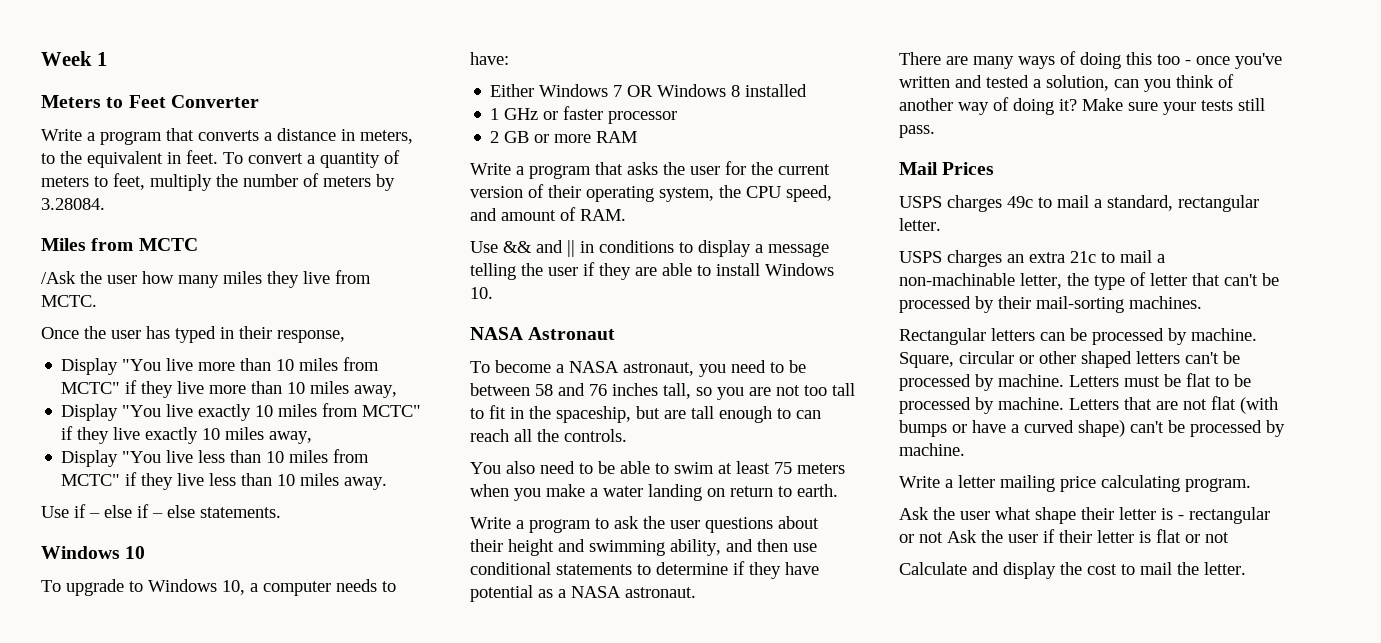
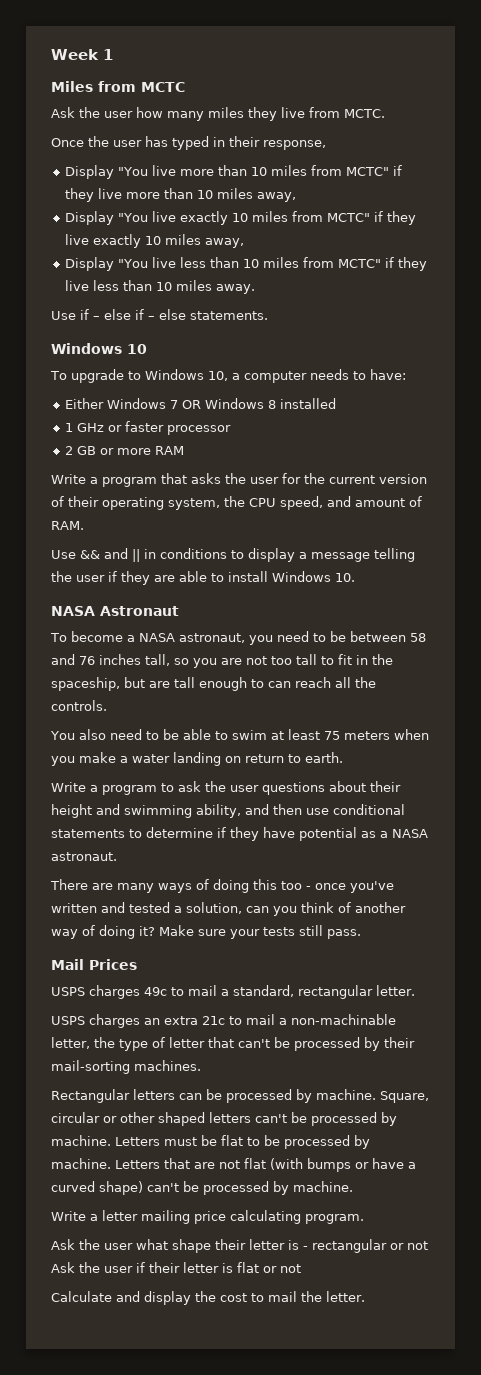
[41,95,259,108] [41,128,413,145] [41,150,400,168] [41,173,395,191] [41,198,105,210] // Meters to Feet Converter // Write a program that converts a distance in meters, to the equivalent in feet. To convert a quantity of meters to feet, multiply the number of meters by 3.28084. -> (113, 54) none
[41,271,76,284] /Ask -> [51,107,75,118] Ask

